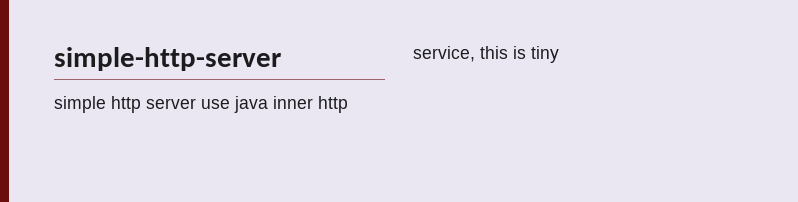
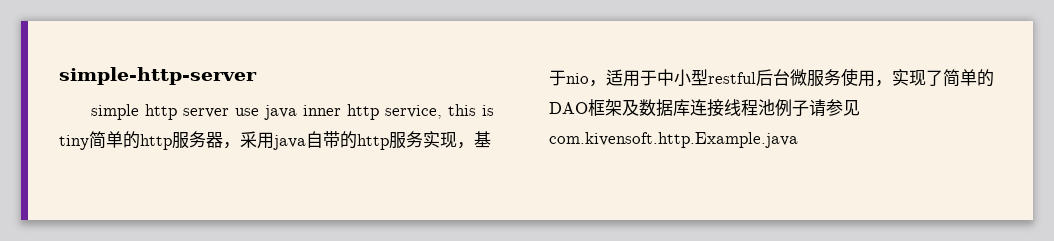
(559, 54) none -> [89,131,491,150] [549,68,994,87] [549,99,860,117] [549,132,798,148] 简单的http服务器，采用java自带的http服务实现，基于nio，适用于中小型restful后台微服务使用，实现了简单的DAO框架及数据库连接线程池例子请参见com.kivensoft.http.Example.java

